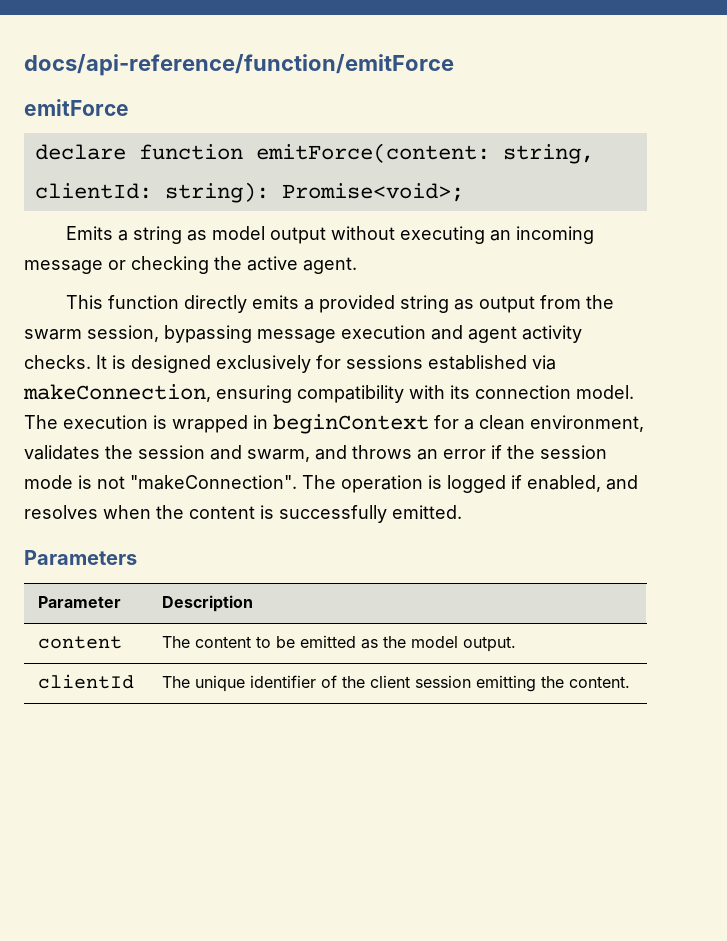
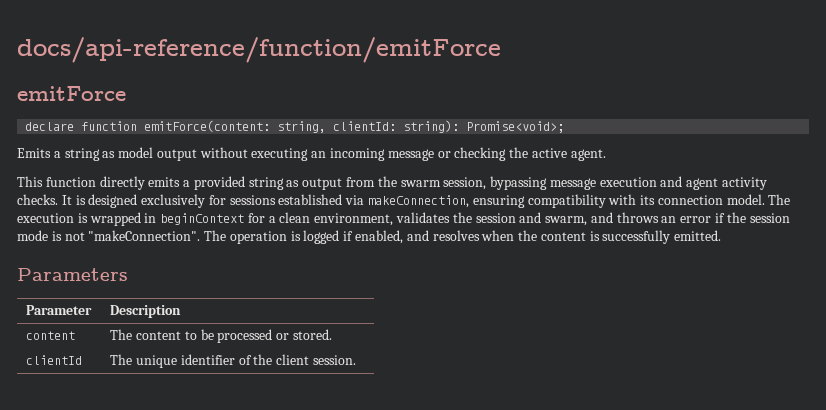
[299,635,516,652] emitted as the model output. -> [217,329,332,343] processed or stored.
[414,675,630,692] session emitting the content. -> [312,355,356,365] session.

